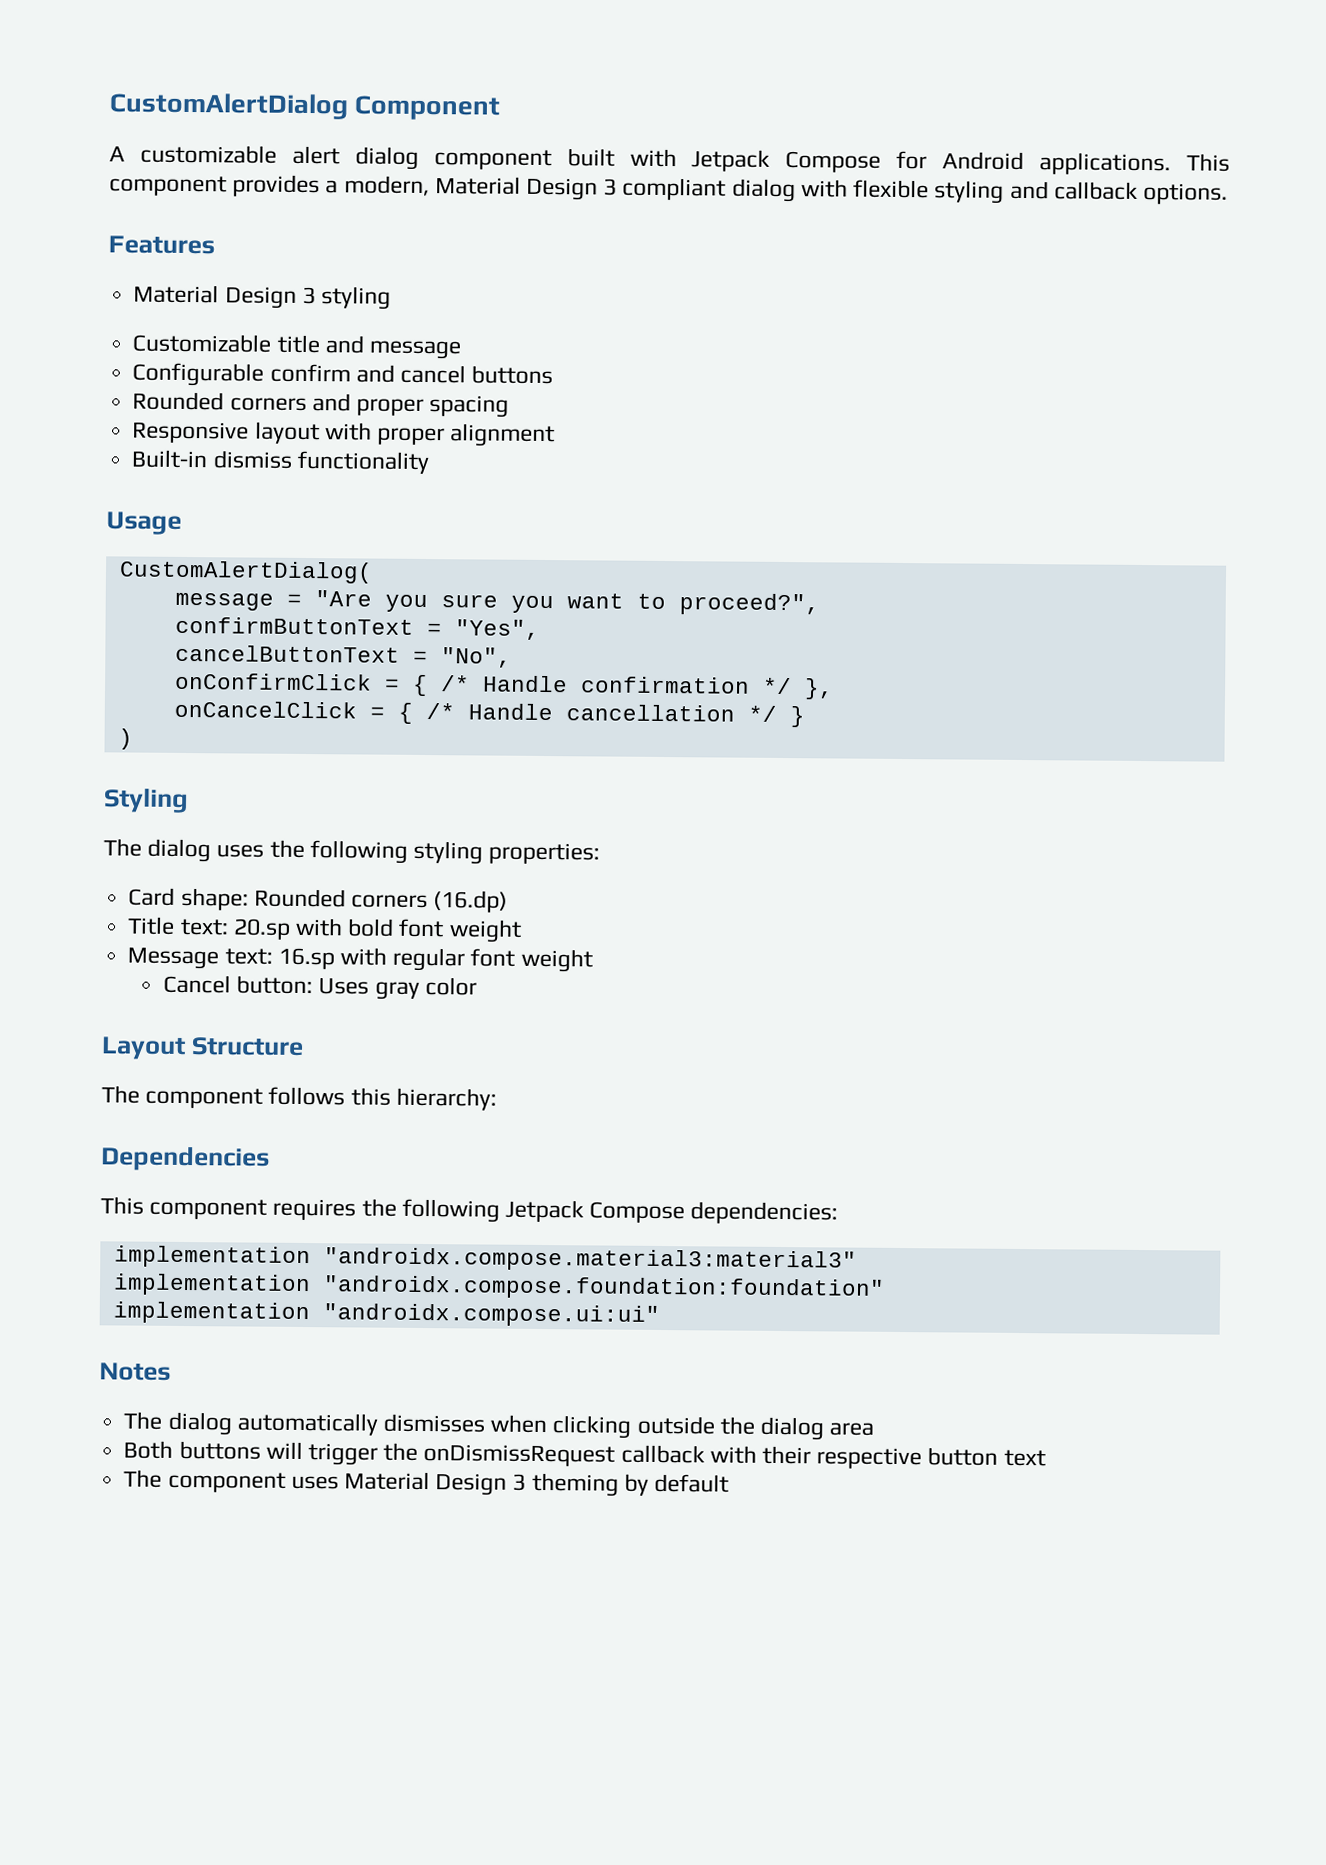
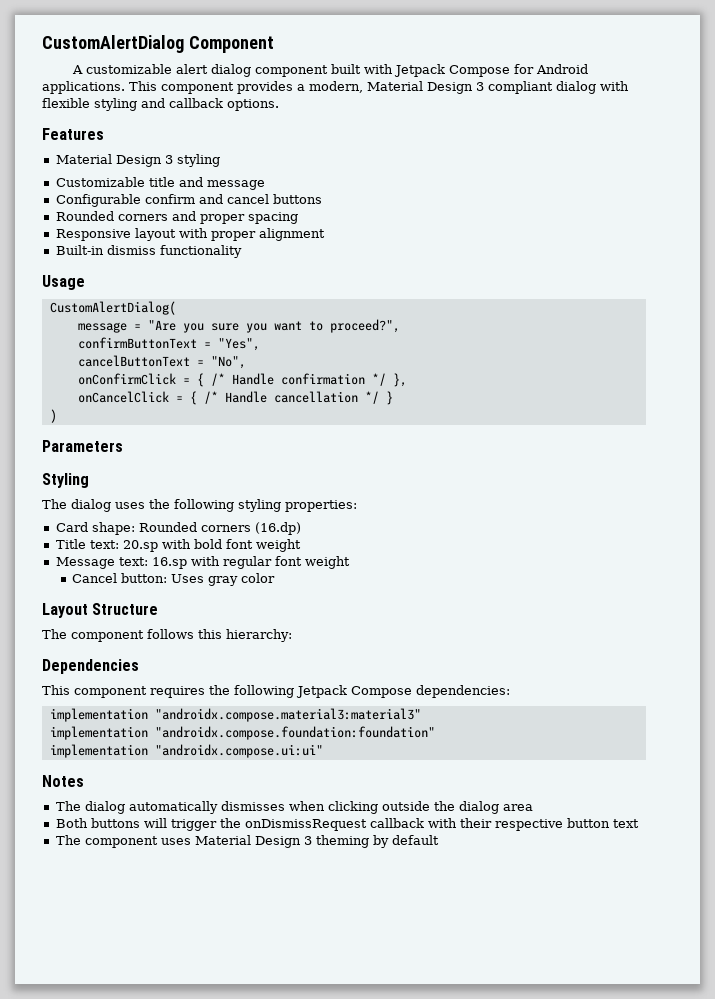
(133, 739) none -> [42,440,123,452] // Parameters

